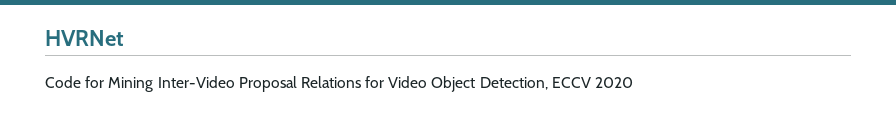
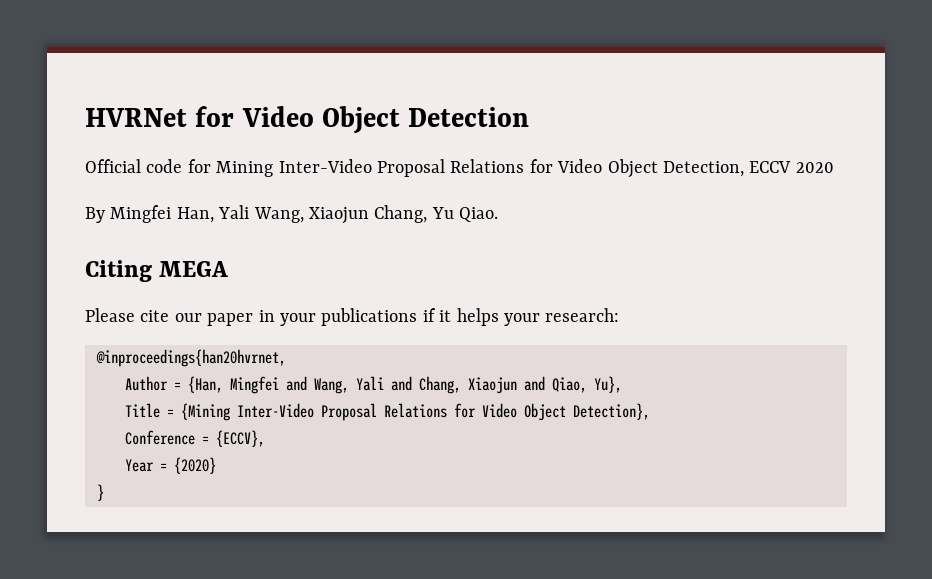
[45,76,81,88] // Code -> [195,106,530,134] [85,159,183,173] for Video Object Detection // Official code
(634, 82) none -> [85,205,499,224] [85,260,229,282] [85,308,620,326] [96,349,286,367] [125,376,622,394] [125,403,650,421] [125,430,265,447] [125,457,216,474] [97,484,104,501] // By Mingfei Han, Yali Wang, Xiaojun Chang, Yu Qiao. // Citing MEGA // Please cite our paper in your publications if it helps your research: // @inproceedings{han20hvrnet, // Author = {Han, Mingfei and Wang, Yali and Chang, Xiaojun and Qiao, Yu}, // Title = {Mining Inter-Video Proposal Relations for Video Object Detection}, // Conference = {ECCV}, // Year = {2020} // }

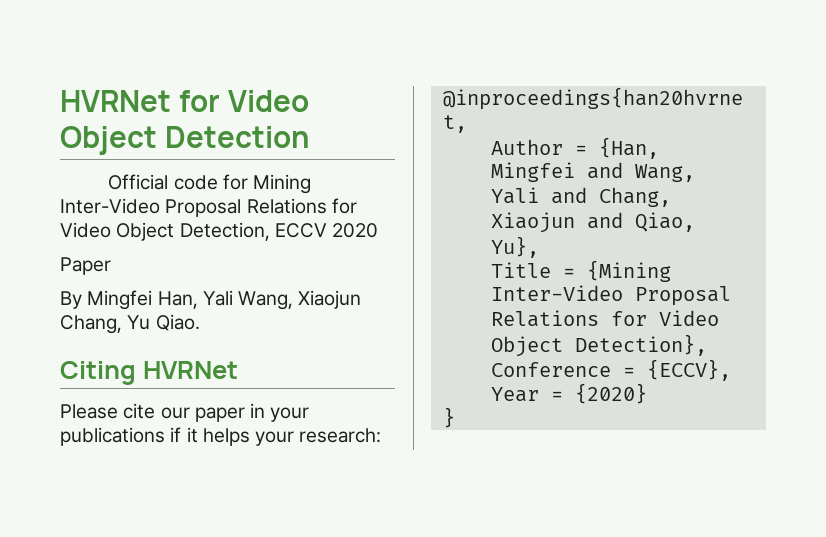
(834, 167) none -> [60,257,111,275] // Paper
[159,261,229,277] MEGA -> [142,361,238,379] HVRNet

